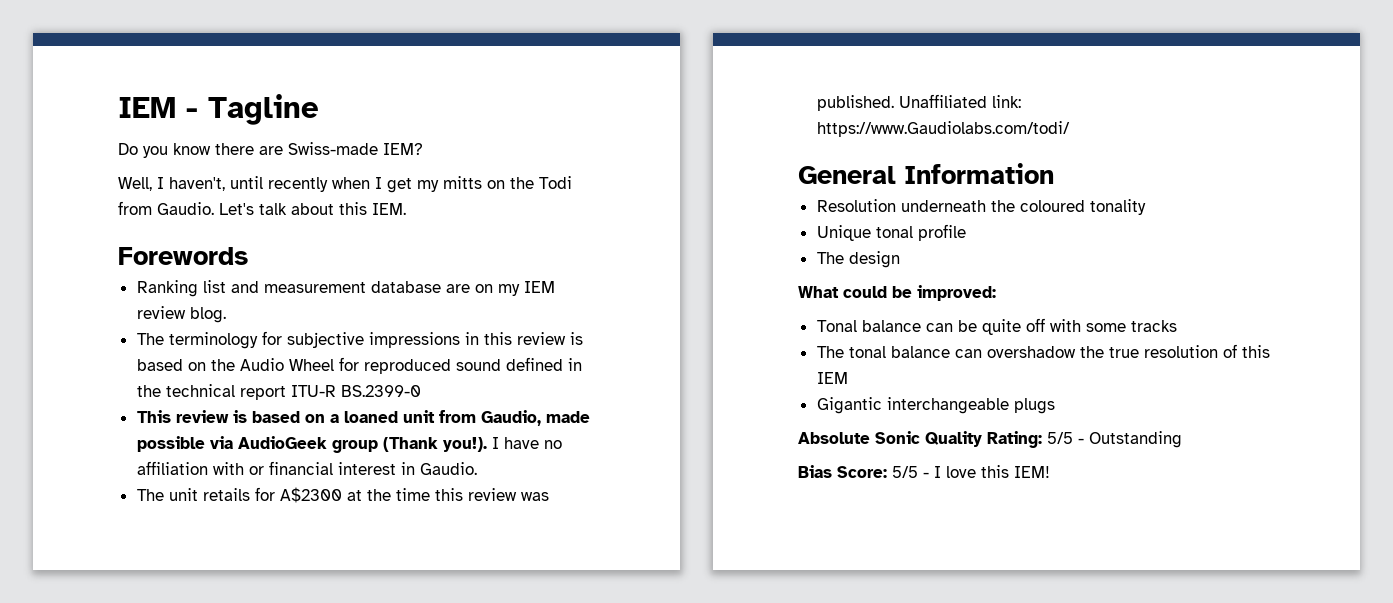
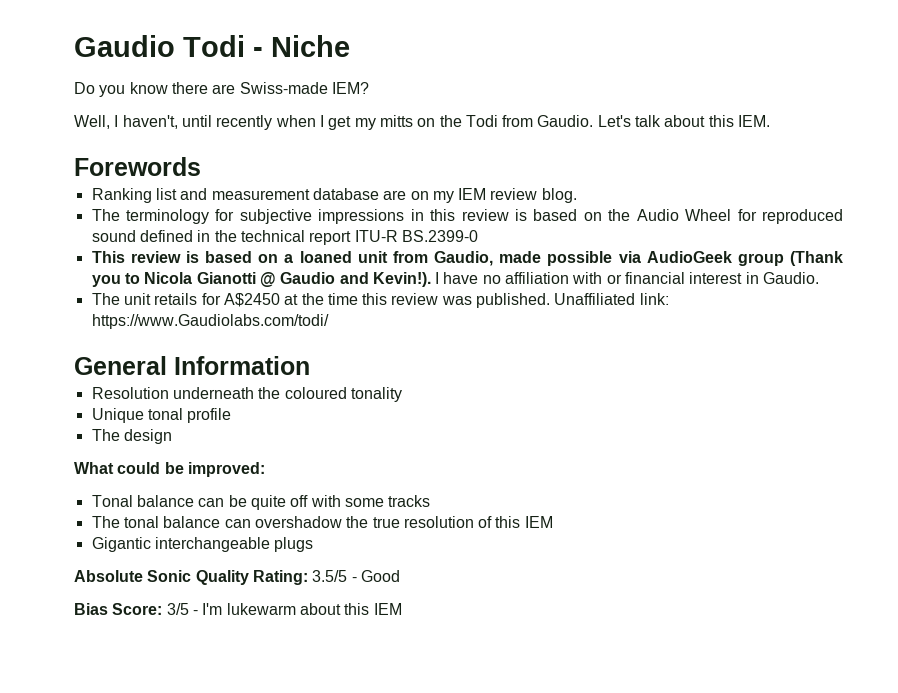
[118,94,319,125] IEM - Tagline -> [74,35,350,57] Gaudio Todi - Niche
[442,437,487,452] you!). -> [91,272,431,287] you to Nicola Gianotti @ Gaudio and Kevin!).
[279,487,342,503] A$2300 -> [223,293,280,307] A$2450
[1047,431,1182,448] 5/5 - Outstanding -> [312,570,400,582] 3.5/5 - Good
[892,465,1050,478] 5/5 - I love this IEM! -> [166,603,402,615] 3/5 - I'm lukewarm about this IEM

